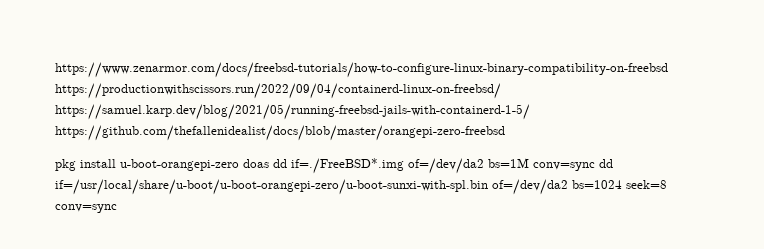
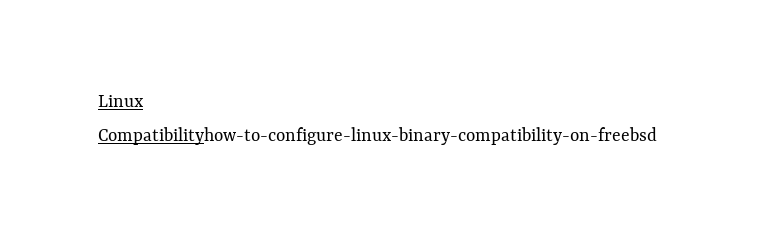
[55,62,668,78] [55,83,501,99] [55,104,530,120] [55,125,505,141] [55,158,613,174] [55,179,667,195] [55,204,117,213] https://www.zenarmor.com/docs/freebsd-tutorials/how-to-configure-linux-binary-compatibility-on-freebsd https://productionwithscissors.run/2022/09/04/containerd-linux-on-freebsd/ https://samuel.karp.dev/blog/2021/05/running-freebsd-jails-with-containerd-1-5/ https://github.com/thefallenidealist/docs/blob/master/orangepi-zero-freebsd // pkg install u-boot-orangepi-zero doas dd if=./FreeBSD*.img of=/dev/da2 bs=1M conv=sync dd if=/usr/local/share/u-boot/u-boot-orangepi-zero/u-boot-sunxi-with-spl.bin of=/dev/da2 bs=1024 seek=8 conv=sync -> [98,95,144,107] [98,127,657,145] Linux Compatibilityhow-to-configure-linux-binary-compatibility-on-freebsd

